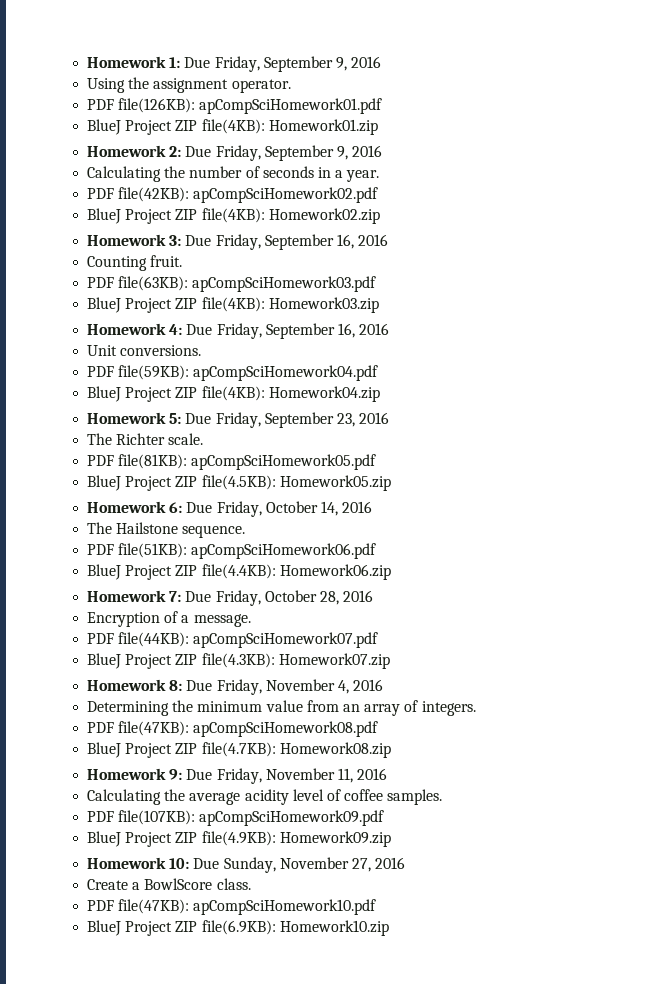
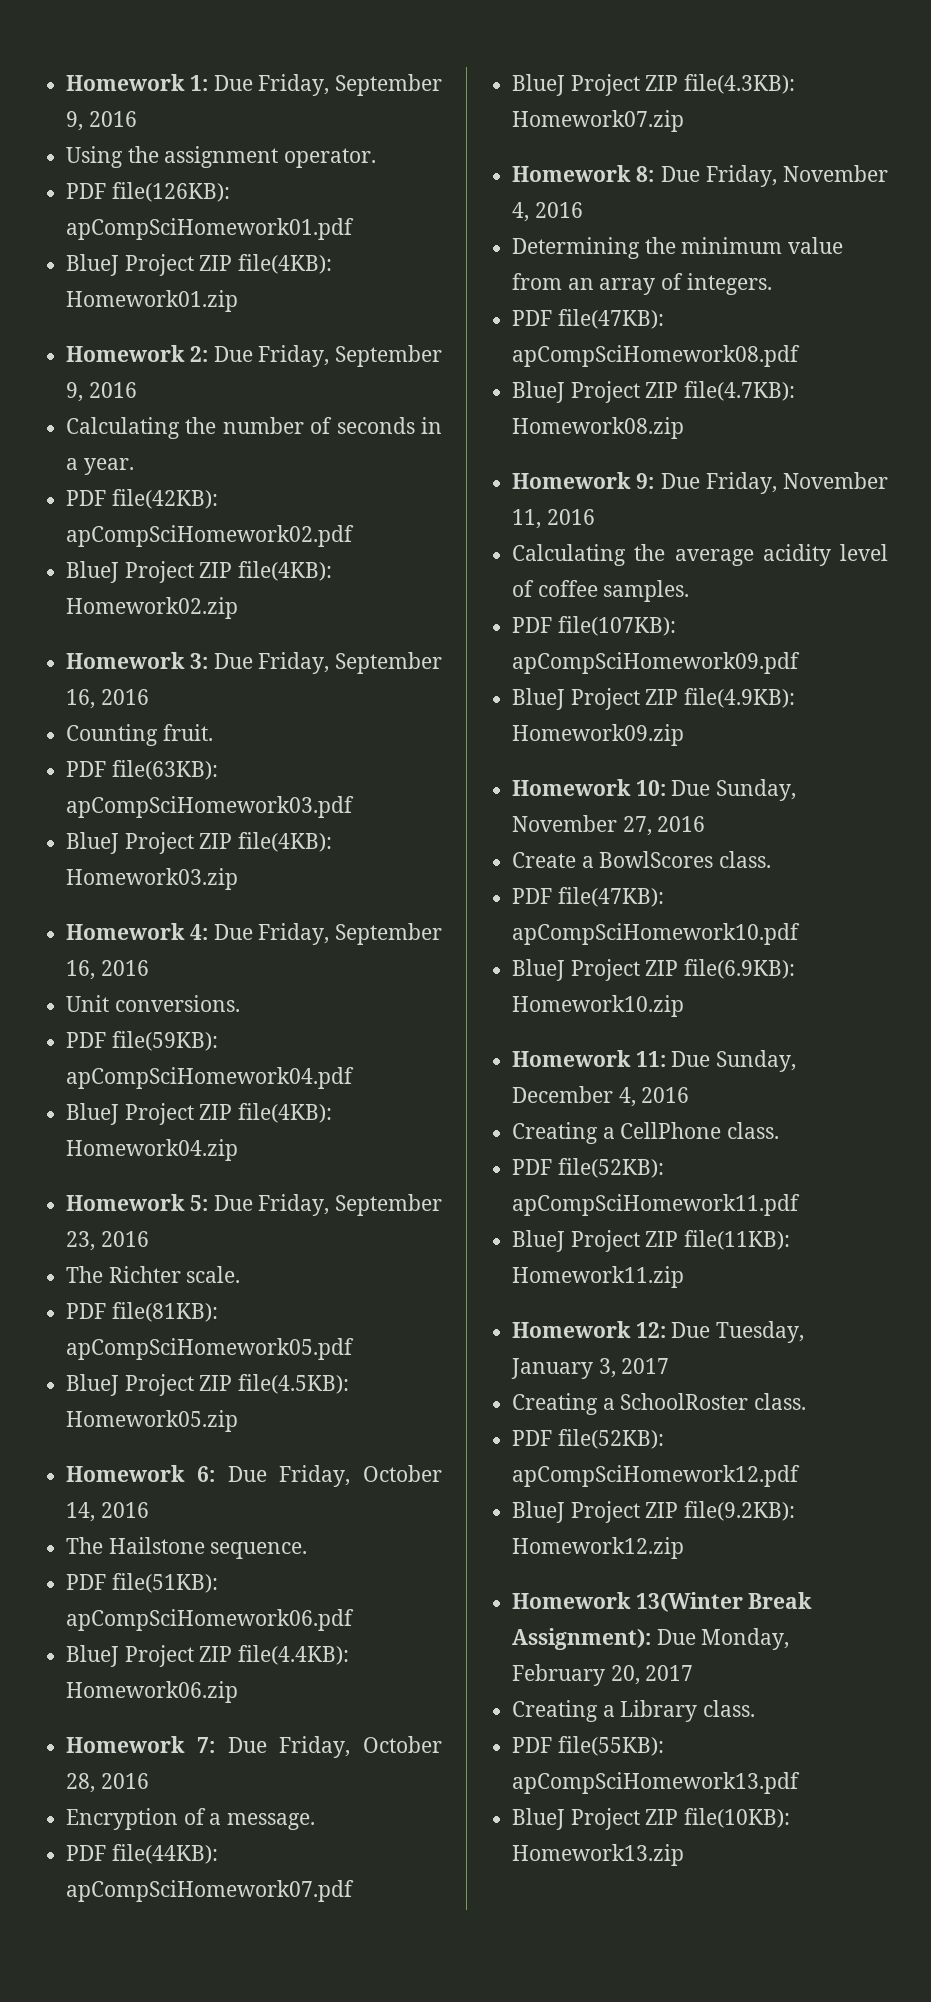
[144,878,213,890] BowlScore -> [599,851,714,868] BowlScores
(389, 928) none -> [512,1050,797,1072] [512,1086,690,1107] [512,1122,780,1144] [512,1158,664,1178] [512,1194,801,1216] [512,1230,791,1252] [512,1266,685,1288] [512,1321,805,1343] [511,1358,670,1379] [512,1393,807,1415] [512,1429,664,1449] [512,1465,801,1487] [512,1501,796,1523] [512,1537,685,1559] [512,1592,813,1612] [512,1628,790,1650] [512,1664,694,1686] [512,1700,756,1722] [512,1736,664,1756] [512,1772,801,1794] [512,1808,791,1830] [512,1844,685,1866] // Homework 11: Due Sunday, December 4, 2016 // Creating a CellPhone class. // PDF file(52KB): apCompSciHomework11.pdf // BlueJ Project ZIP file(11KB): Homework11.zip // Homework 12: Due Tuesday, January 3, 2017 // Creating a SchoolRoster class. // PDF file(52KB): apCompSciHomework12.pdf // BlueJ Project ZIP file(9.2KB): Homework12.zip // Homework 13(Winter Break Assignment): Due Monday, February 20, 2017 // Creating a Library class. // PDF file(55KB): apCompSciHomework13.pdf // BlueJ Project ZIP file(10KB): Homework13.zip

